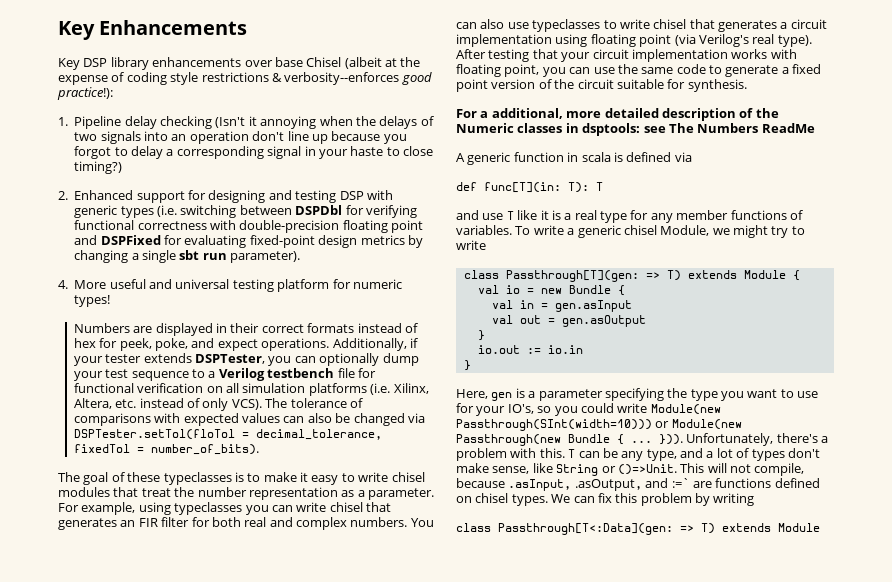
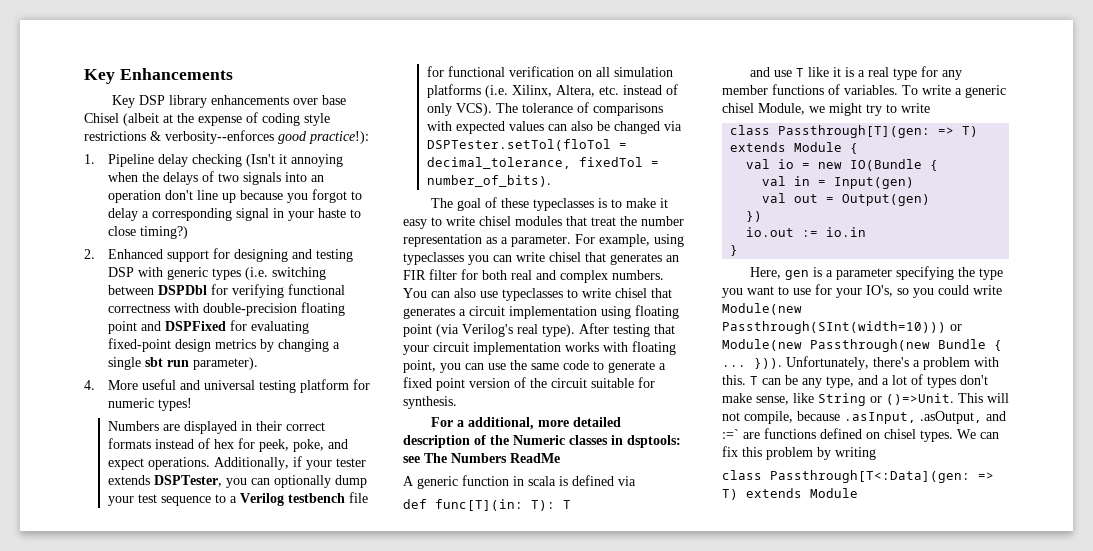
[568,285,611,294] Bundle -> [850,159,923,171] IO(Bundle
[554,300,632,312] gen.asInput -> [834,177,915,189] Input(gen)
[561,315,646,327] [477,330,485,341] gen.asOutput // } -> [842,194,931,206] [746,211,763,222] Output(gen) // })

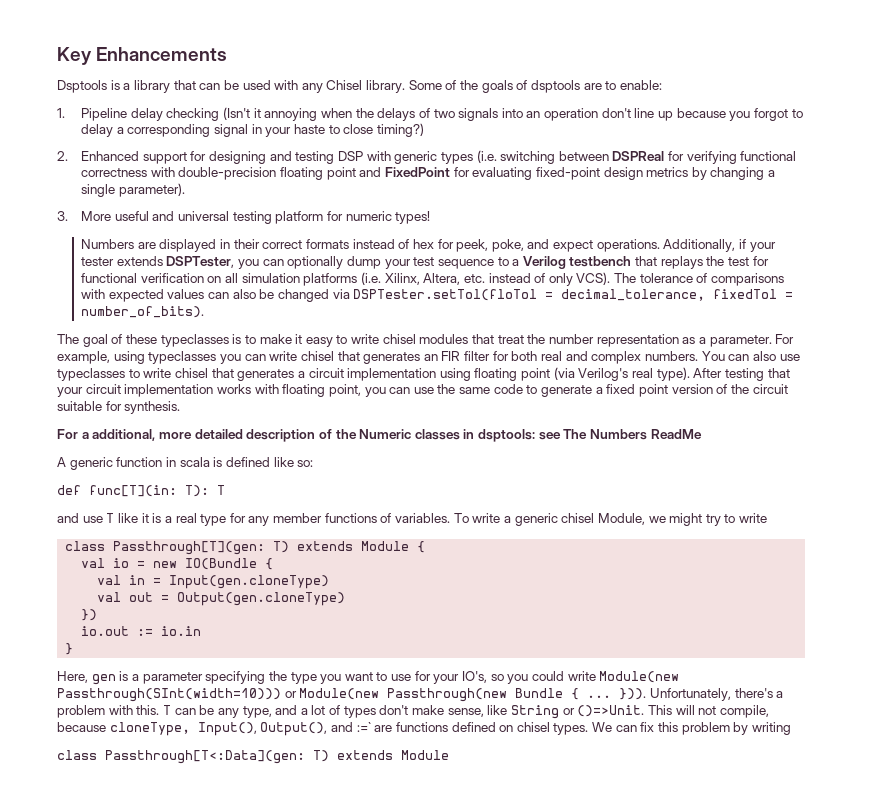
[111,95,346,108] [84,112,330,126] [84,130,369,144] Key DSP library enhancements over base Chisel (albeit at the expense of coding style restrictions & verbosity--enforces good practice!): -> [57,80,662,93] Dsptools is a library that can be used with any Chisel library. Some of the goals of dsptools are to enable:
[158,285,208,295] DSPDbl -> [612,151,665,161] DSPReal
[165,321,227,331] DSPFixed -> [384,167,450,177] FixedPoint
[145,357,190,367] sbt run -> (116, 190) none
[84,380,95,390] 4. -> [57,211,68,221] 3.
[349,492,369,503] file -> [635,256,750,269] that replays the test
[618,476,636,486] via -> [273,457,314,467] like so:
[938,127,955,135] => -> (266, 548) none
[834,177,915,189] Input(gen) -> [169,575,330,589] Input(gen.cloneType)
[842,194,931,206] Output(gen) -> [177,592,346,606] Output(gen.cloneType)
[844,411,982,424] .asInput, .asOutput, -> [109,722,328,736] cloneType, Input(), Output(),
[978,472,994,480] => -> (305, 757) none

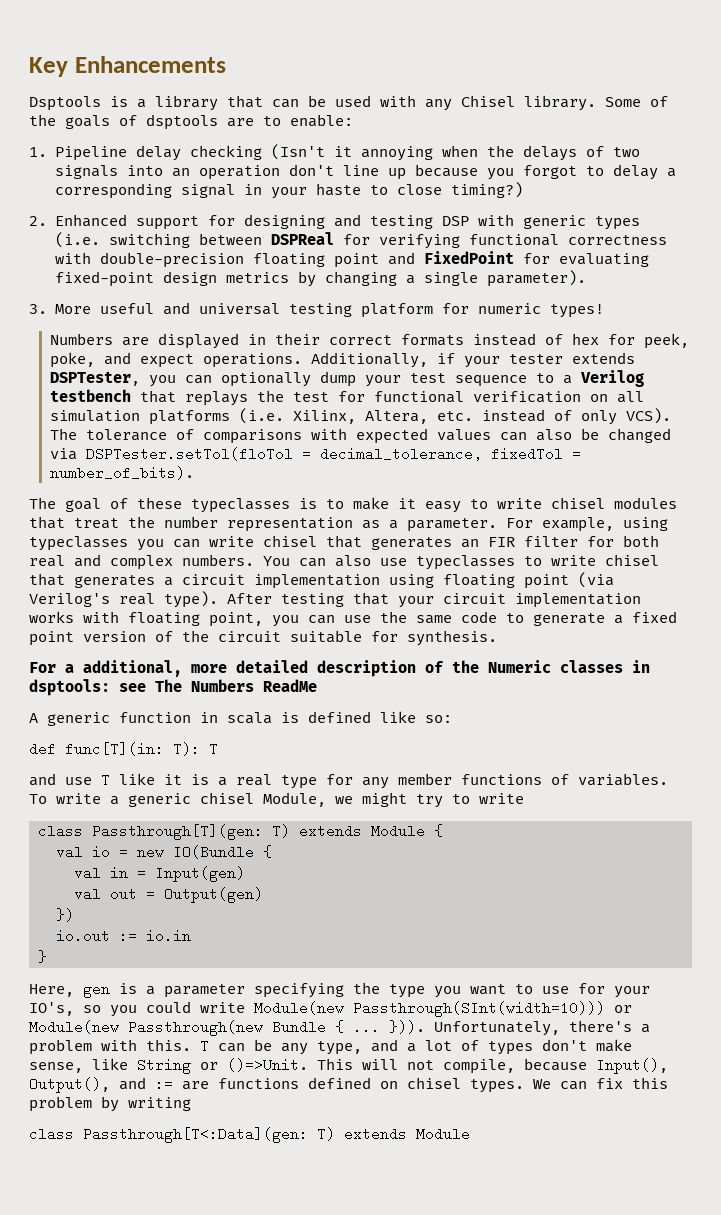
[169,575,330,589] Input(gen.cloneType) -> [155,866,245,882] Input(gen)
[177,592,346,606] Output(gen.cloneType) -> [164,887,263,903] Output(gen)
[109,722,190,736] cloneType, -> (587, 1064) none
[356,722,371,732] :=` -> [155,1077,173,1091] :=

